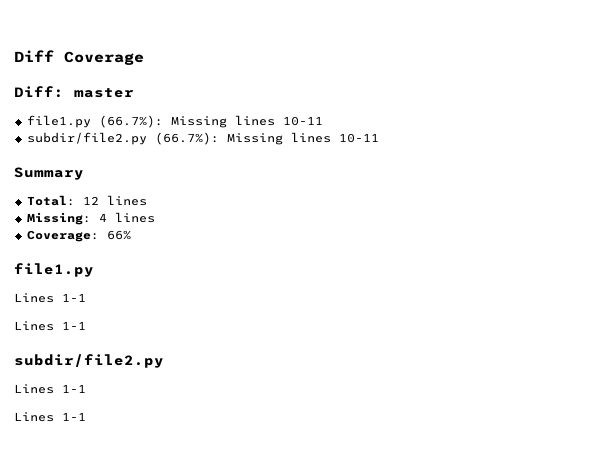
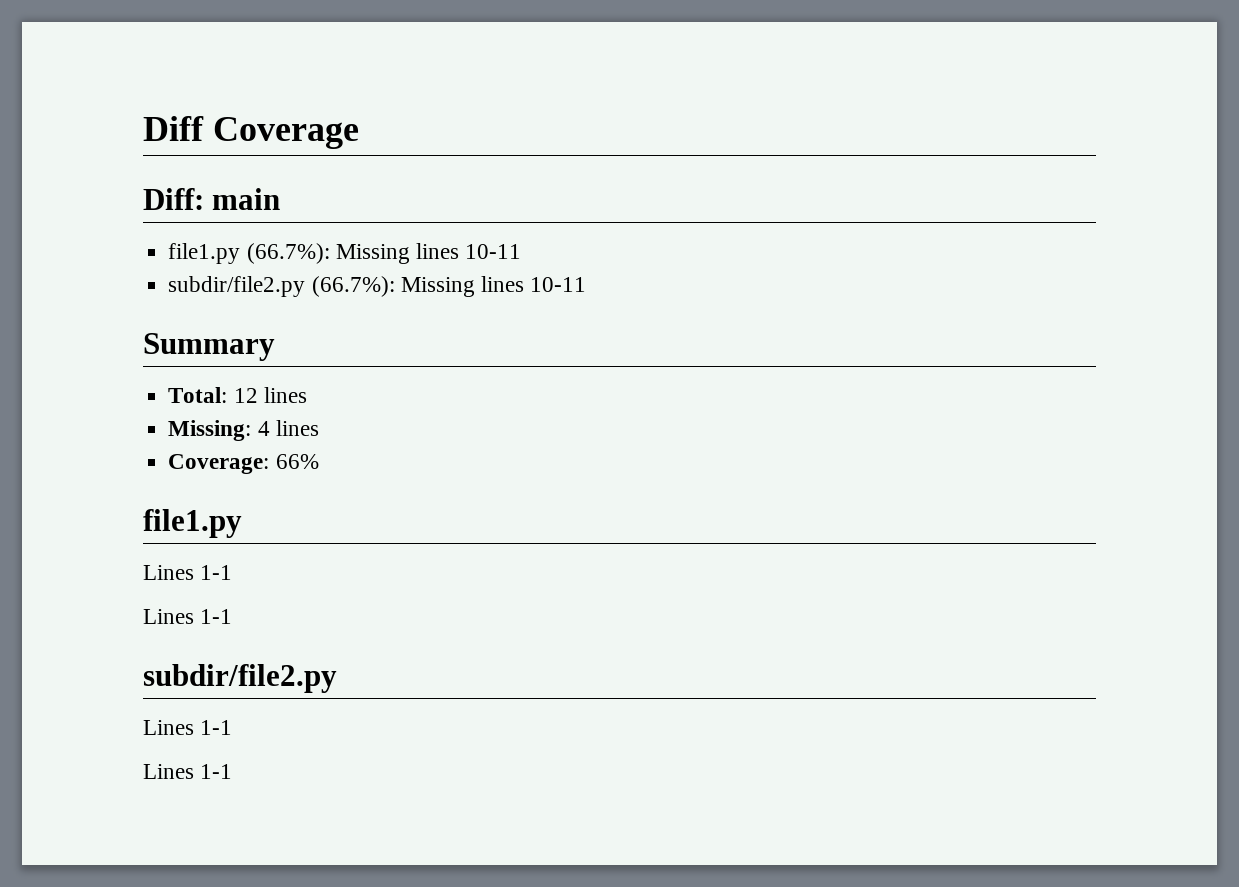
[74,88,134,98] master -> [212,188,281,210] main

